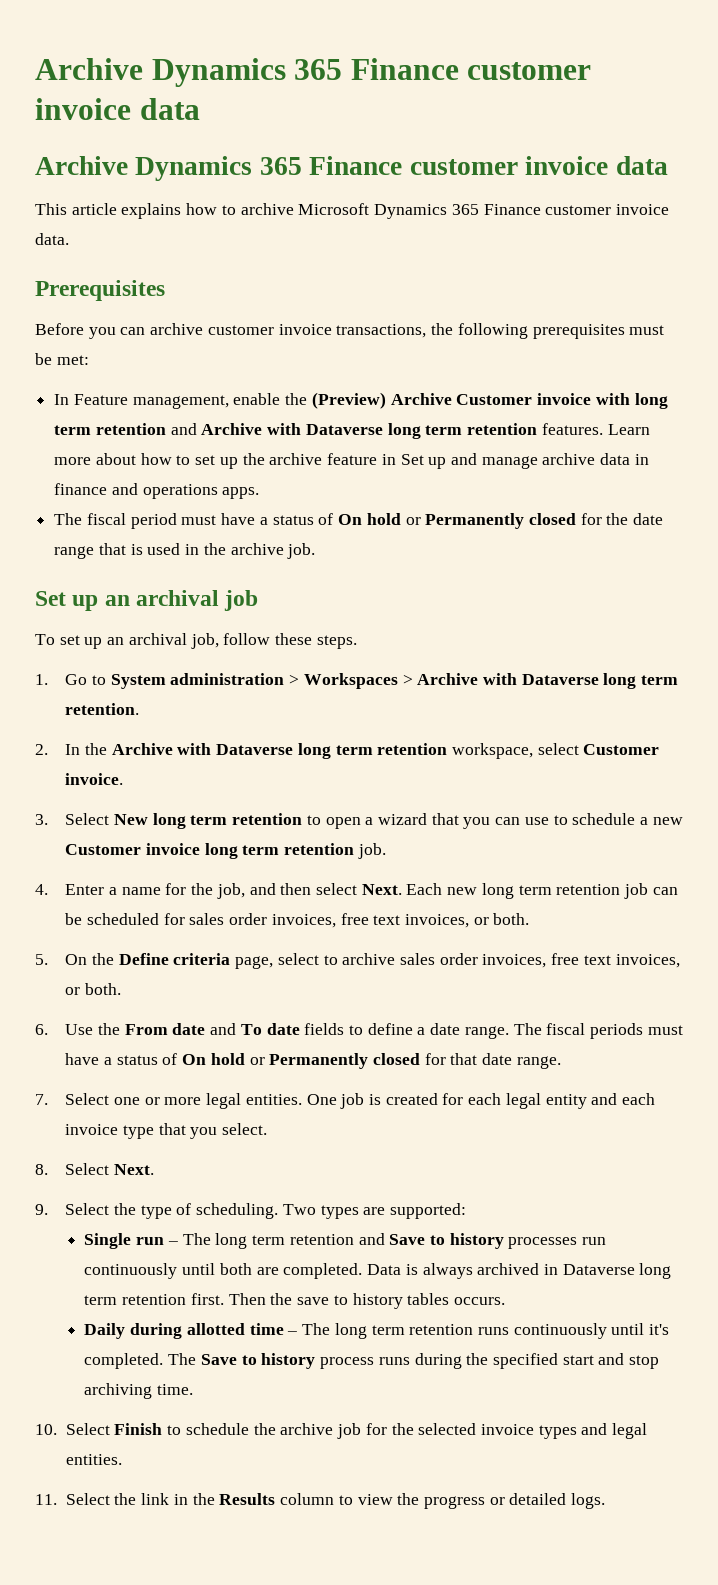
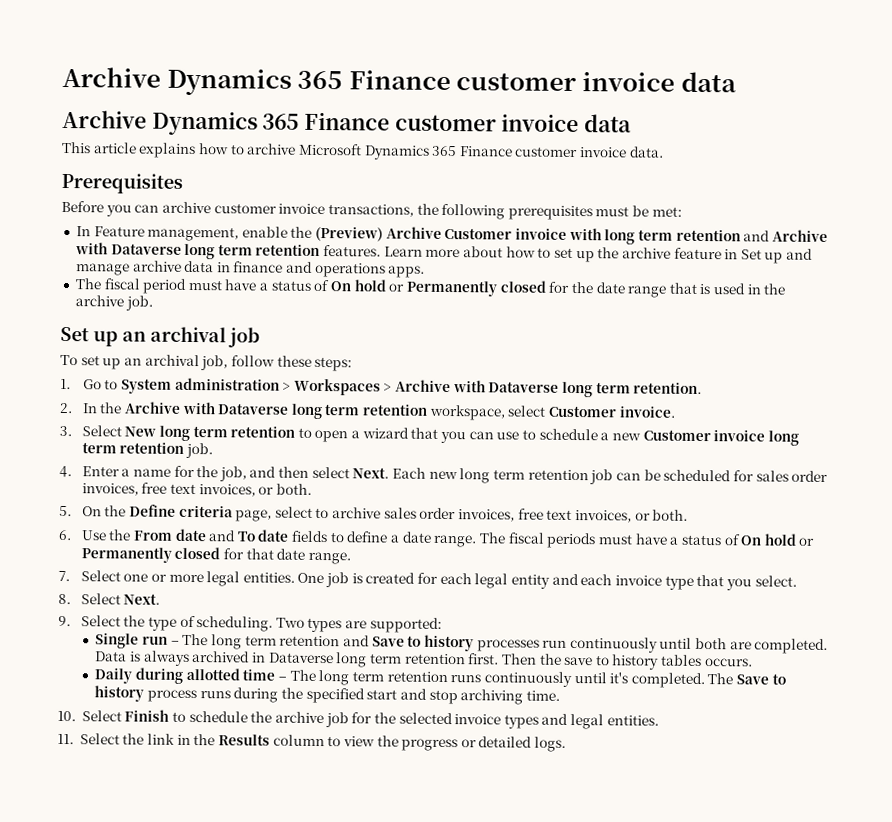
[316,635,357,649] steps. -> [314,356,353,372] steps:

